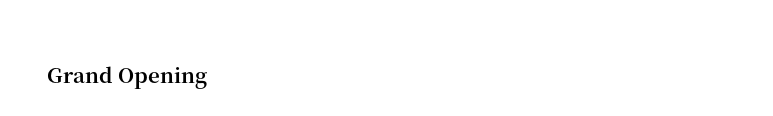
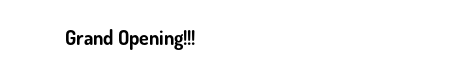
[117,67,207,89] Opening -> [118,30,196,50] Opening!!!

